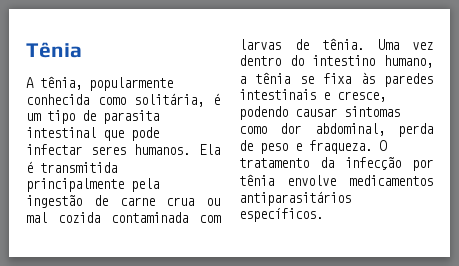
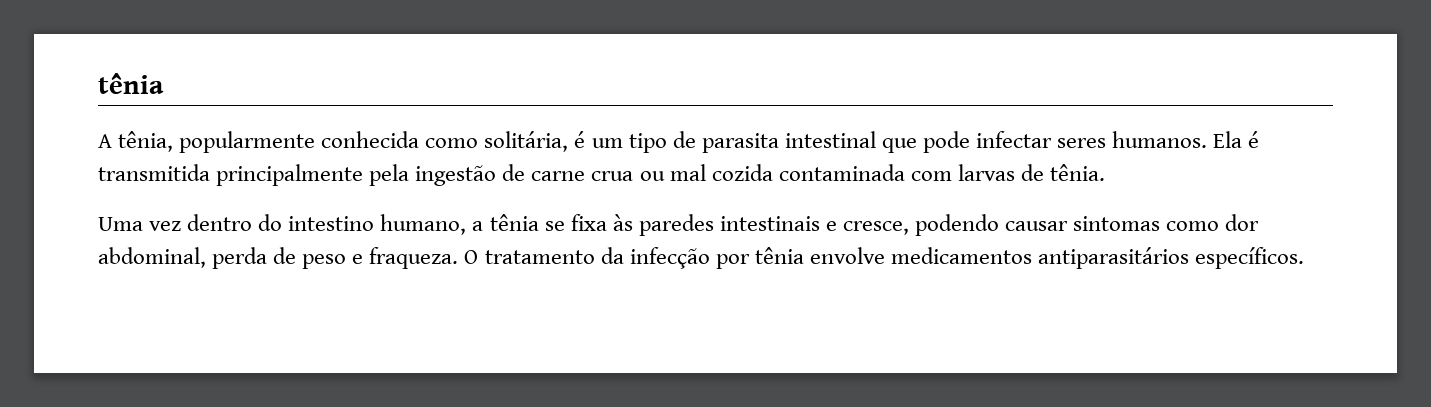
[26,42,82,58] Tênia -> [98,73,164,94] tênia
(364, 44) none -> (1106, 172) //

